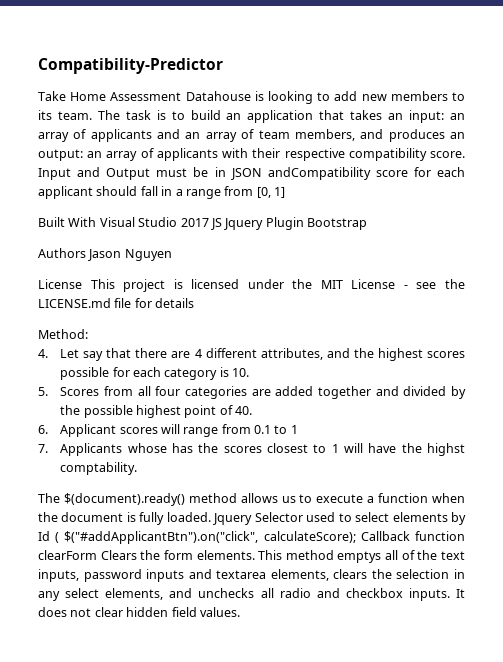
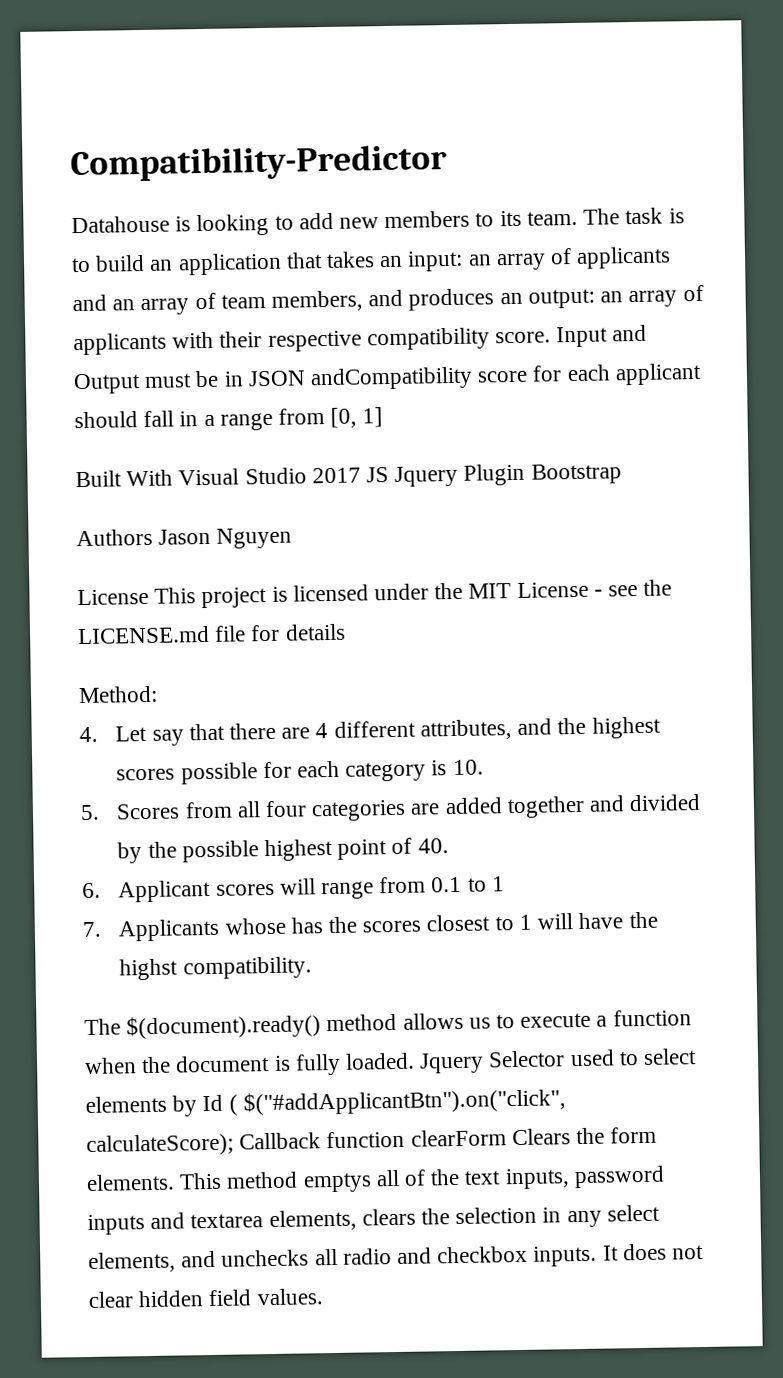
[38,91,182,101] Take Home Assessment -> (447, 163) none
[60,462,138,475] comptability. -> [182,956,312,980] compatibility.

